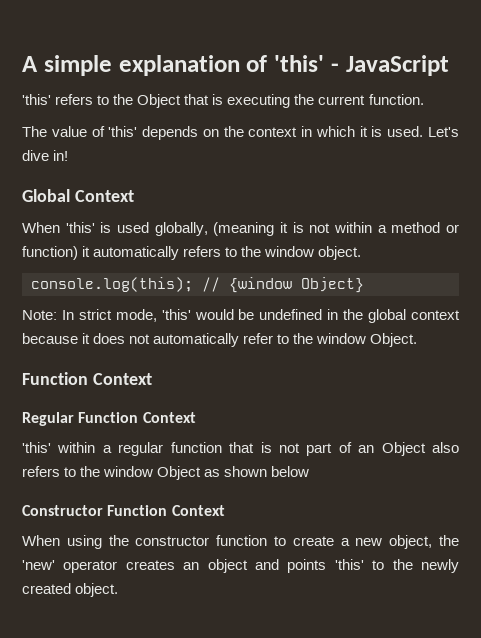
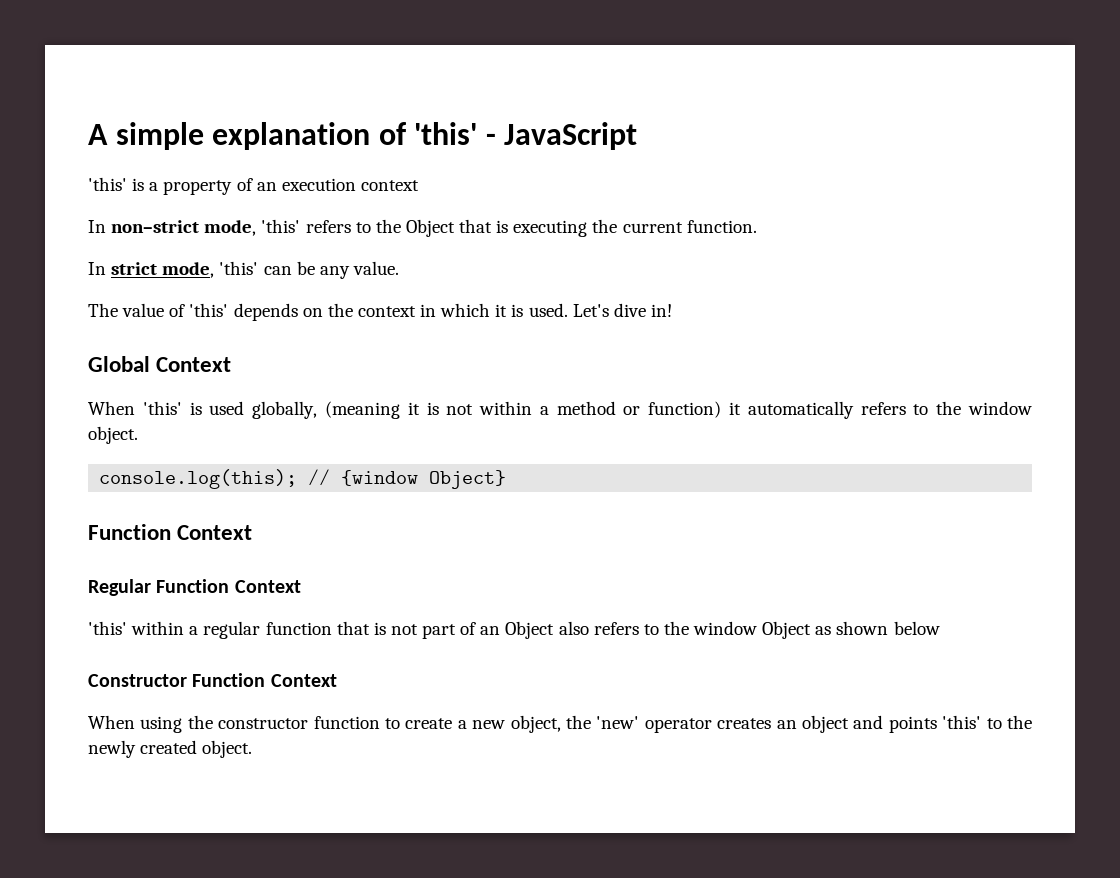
(51, 99) none -> [132,178,419,195] [88,219,301,236] is a property of an execution context // In non–strict mode, 'this'
(424, 99) none -> [88,261,399,279] // In strict mode, 'this' can be any value.
[22,309,461,323] [22,333,418,347] // Note: In strict mode, 'this' would be undefined in the global context because it does not automatically refer to the window Object. -> (507, 479) none

